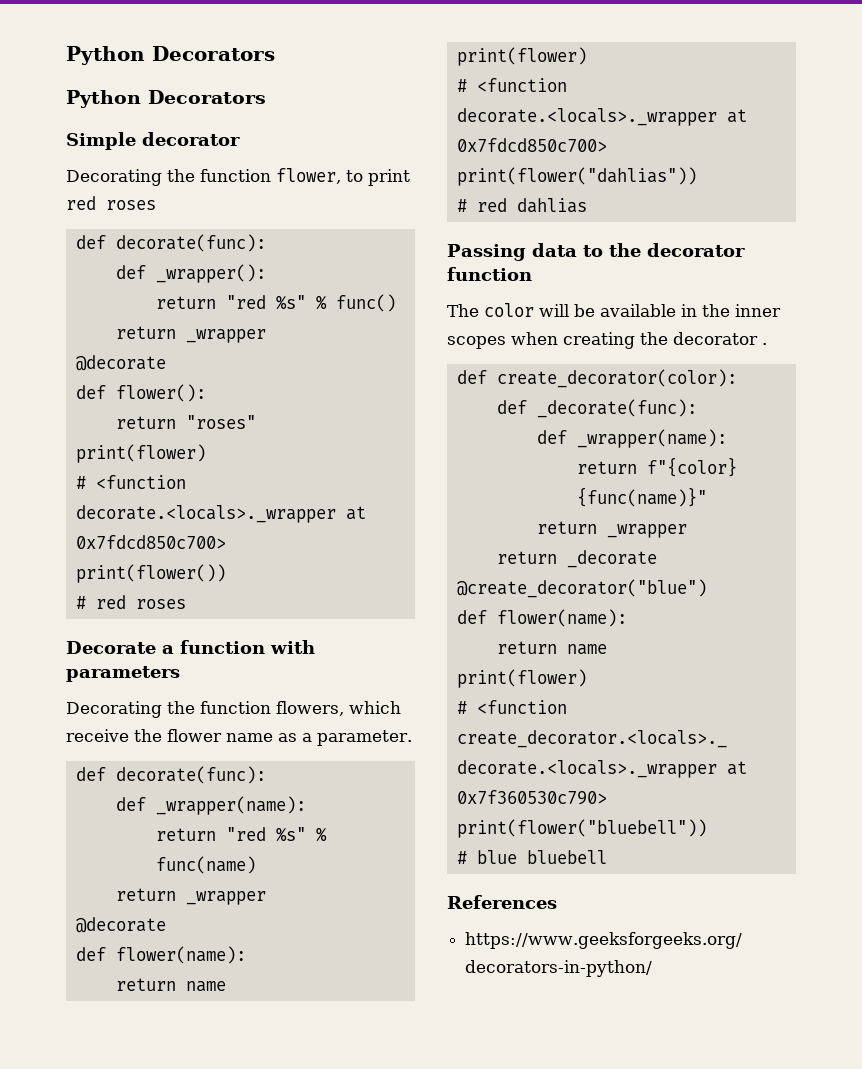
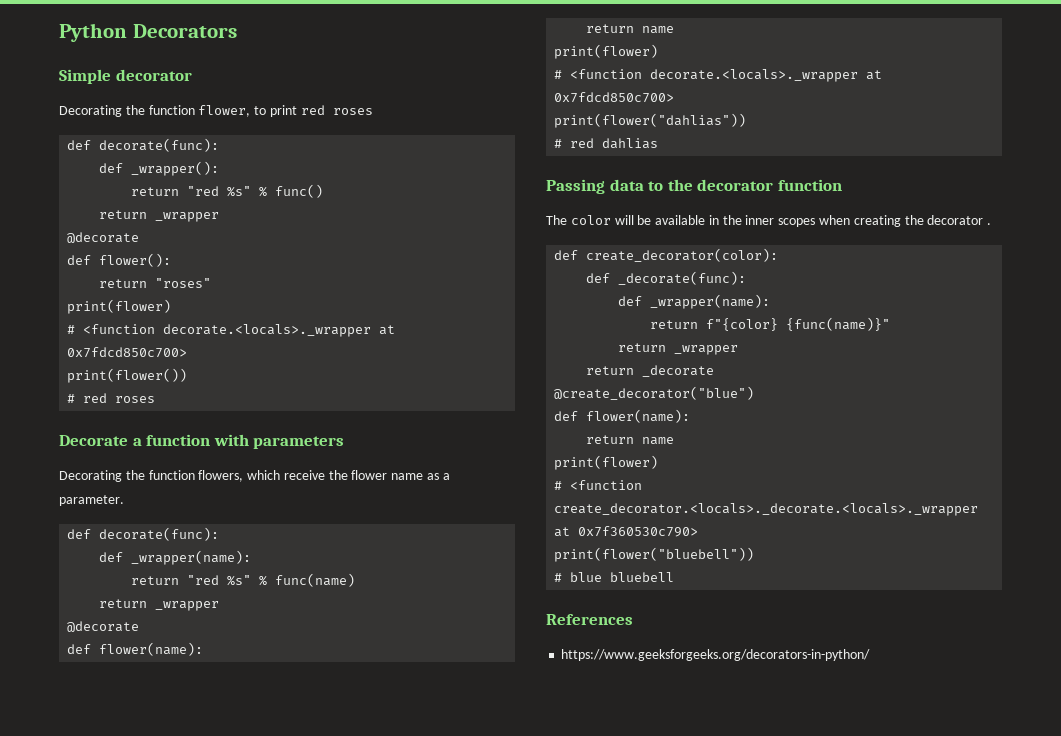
[66,46,275,65] [66,90,266,108] Python Decorators // Python Decorators -> [59,23,237,42] Python Decorators

